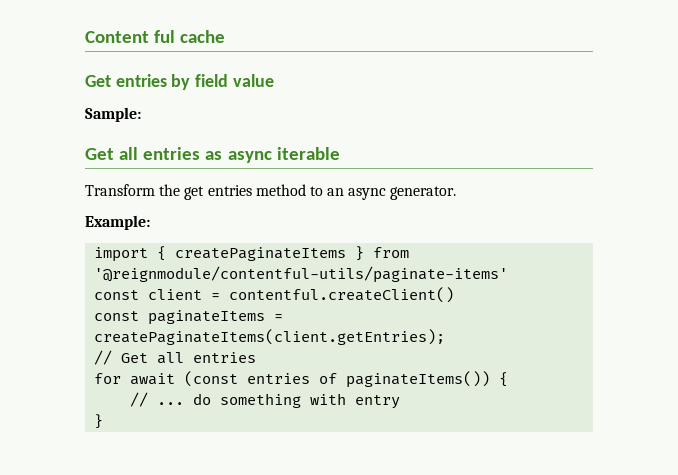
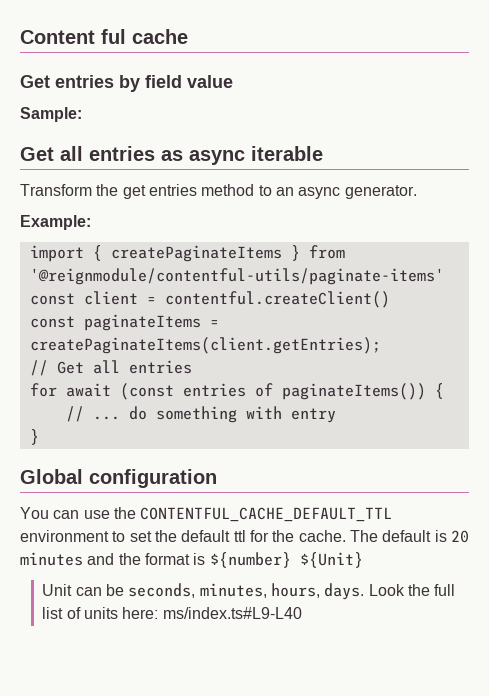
(104, 421) none -> [20,469,217,488] [20,507,393,522] [20,530,469,543] [20,552,363,568] [42,583,456,600] [42,607,302,619] // Global configuration // You can use the CONTENTFUL_CACHE_DEFAULT_TTL environment to set the default ttl for the cache. The default is 20 minutes and the format is ${number} ${Unit} // Unit can be seconds, minutes, hours, days. Look the full list of units here: ms/index.ts#L9-L40

